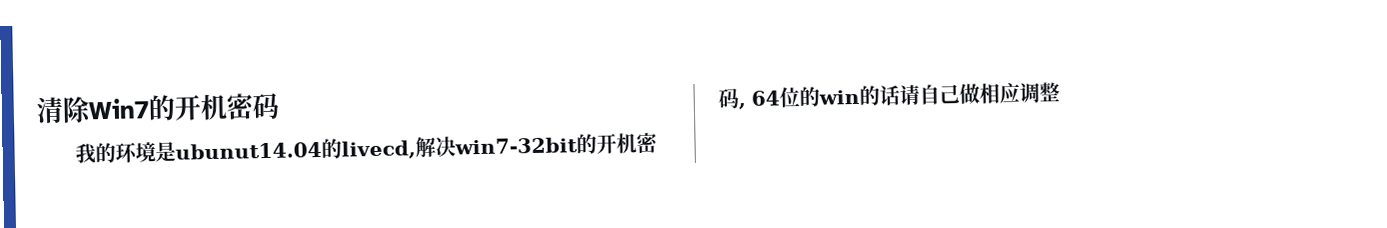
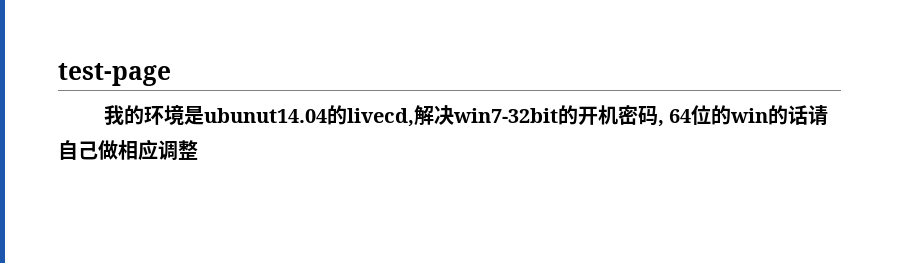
[36,92,280,124] 清除Win7的开机密码 -> [58,63,171,86] test-page

